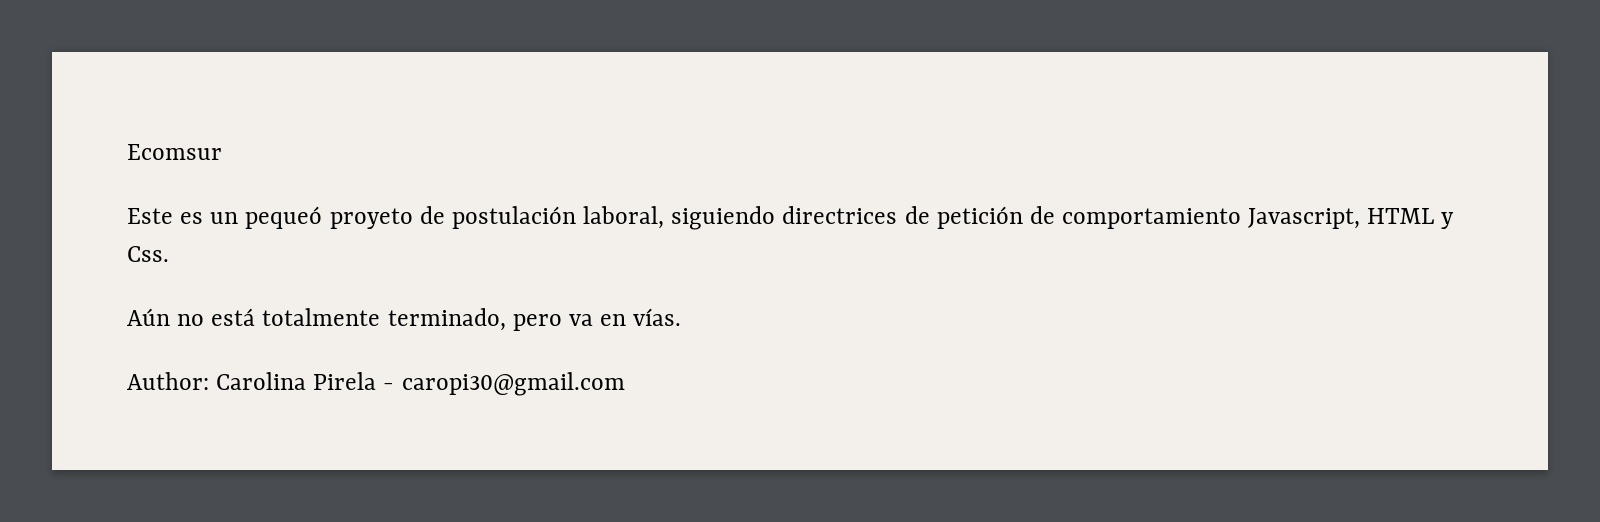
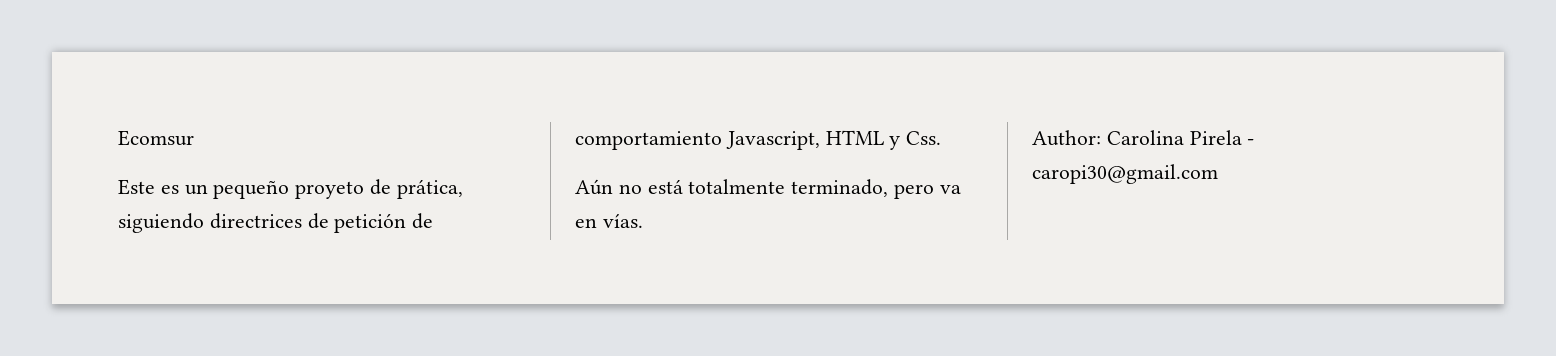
[245,206,323,229] pequeó -> [213,180,290,199] pequeño
[451,206,665,229] postulación laboral, -> [396,179,463,199] prática,

